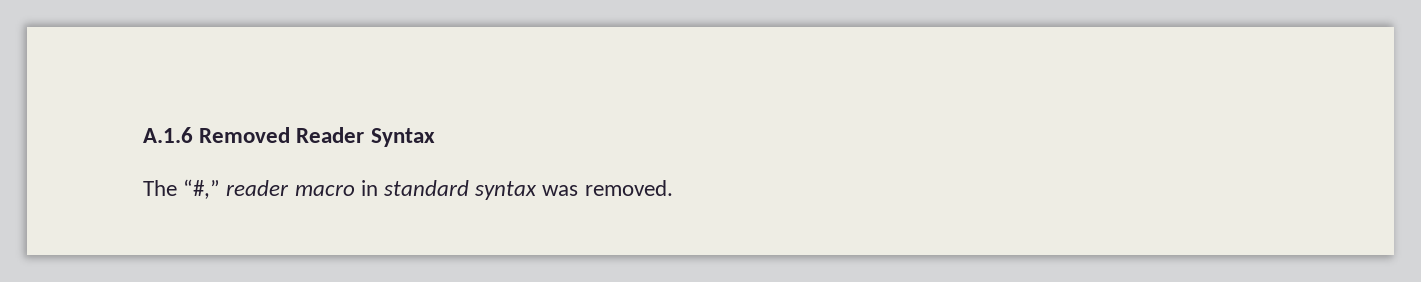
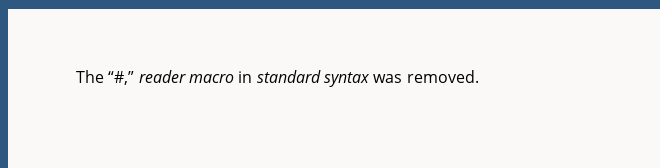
[143,127,435,147] A.1.6 Removed Reader Syntax // -> (76, 76) none

